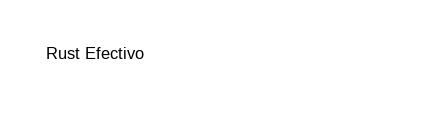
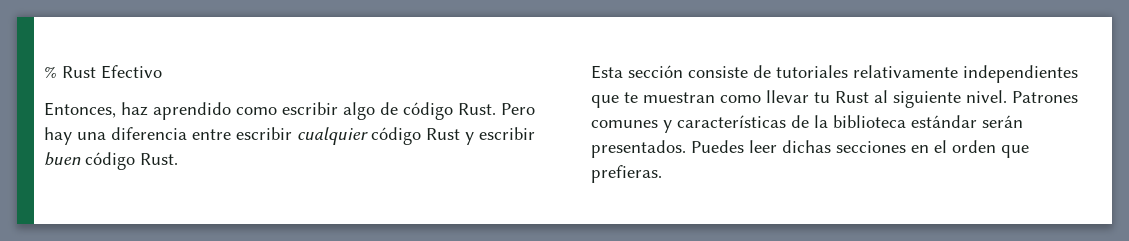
(46, 53) none -> [44,66,57,78] %
(144, 53) none -> [44,102,535,120] [44,127,535,145] [44,152,178,170] [591,65,1078,83] [591,90,1078,108] [591,115,1023,133] [591,140,1029,158] [591,165,662,183] // Entonces, haz aprendido como escribir algo de código Rust. Pero hay una diferencia entre escribir cualquier código Rust y escribir buen código Rust. // Esta sección consiste de tutoriales relativamente independientes que te muestran como llevar tu Rust al siguiente nivel. Patrones comunes y características de la biblioteca estándar serán presentados. Puedes leer dichas secciones en el orden que prefieras.

